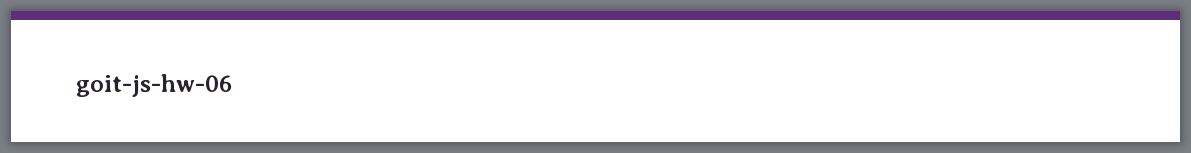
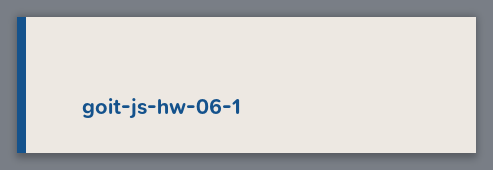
[76,74,232,97] goit-js-hw-06 -> [82,98,241,119] goit-js-hw-06-1

